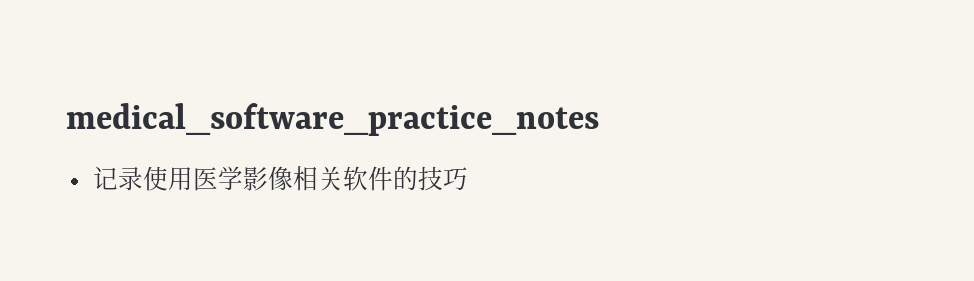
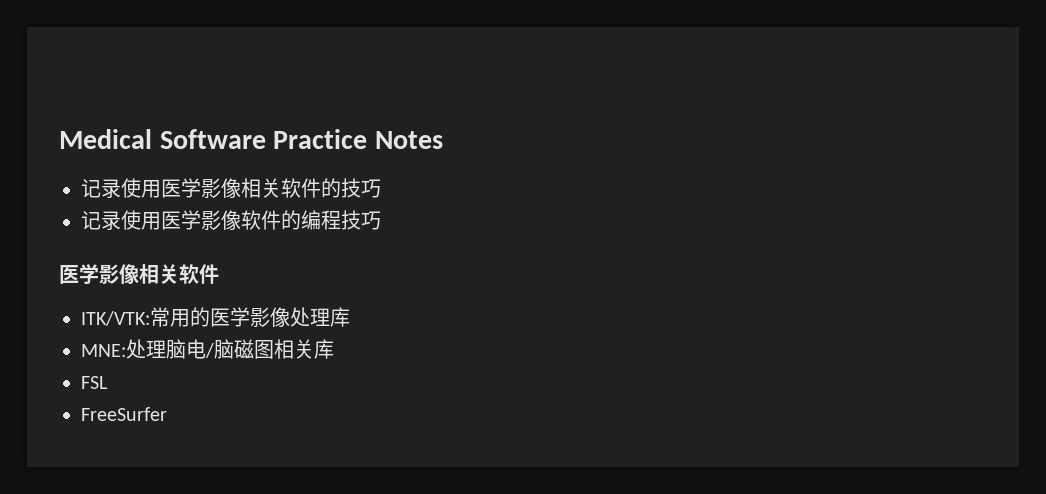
[66,103,599,136] medical_software_practice_notes -> [59,129,443,149] Medical Software Practice Notes
(468, 179) none -> [81,210,381,230] [59,264,219,284] [81,307,350,327] [81,339,334,359] [81,376,108,389] [81,407,167,421] // 记录使用医学影像软件的编程技巧 // 医学影像相关软件 // ITK/VTK:常用的医学影像处理库 // MNE:处理脑电/脑磁图相关库 // FSL // FreeSurfer

